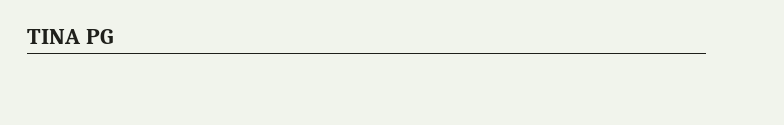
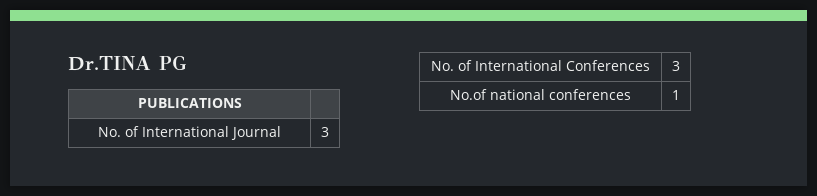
[27,29,81,44] TINA -> [68,56,151,71] Dr.TINA
(114, 36) none -> [137,98,242,108] [98,126,281,140] [321,127,329,137] [431,60,650,71] [672,61,680,71] [450,89,631,100] [672,90,680,100] // PUBLICATIONS | // No. of International Journal | 3 // No. of International Conferences | 3 // No.of national conferences | 1

